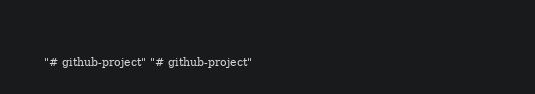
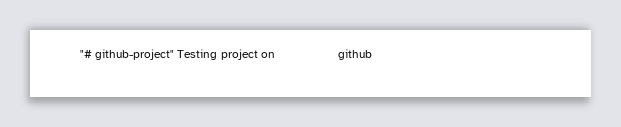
[44,57,252,68] "# github-project" "# github-project" -> [80,49,372,60] "# github-project" Testing project on github

